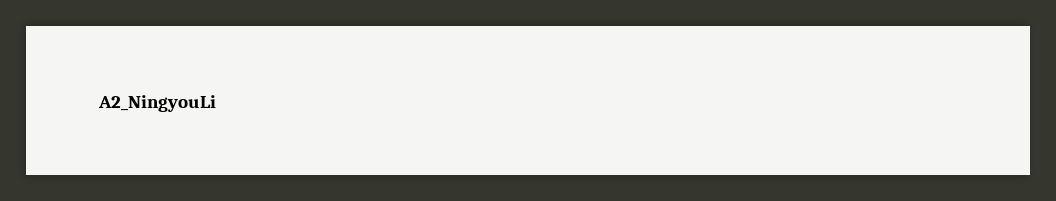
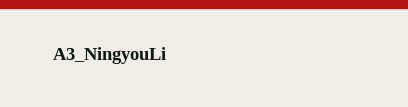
[98,95,216,112] A2_NingyouLi -> [53,47,166,64] A3_NingyouLi

